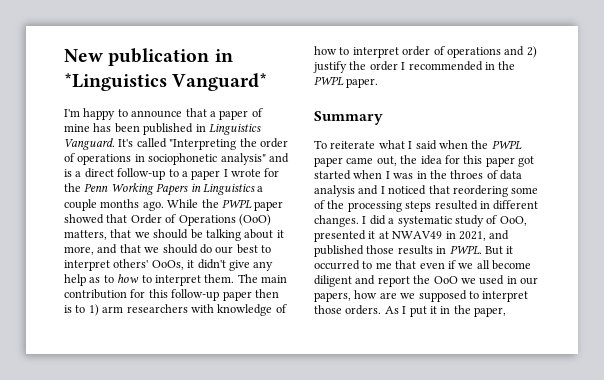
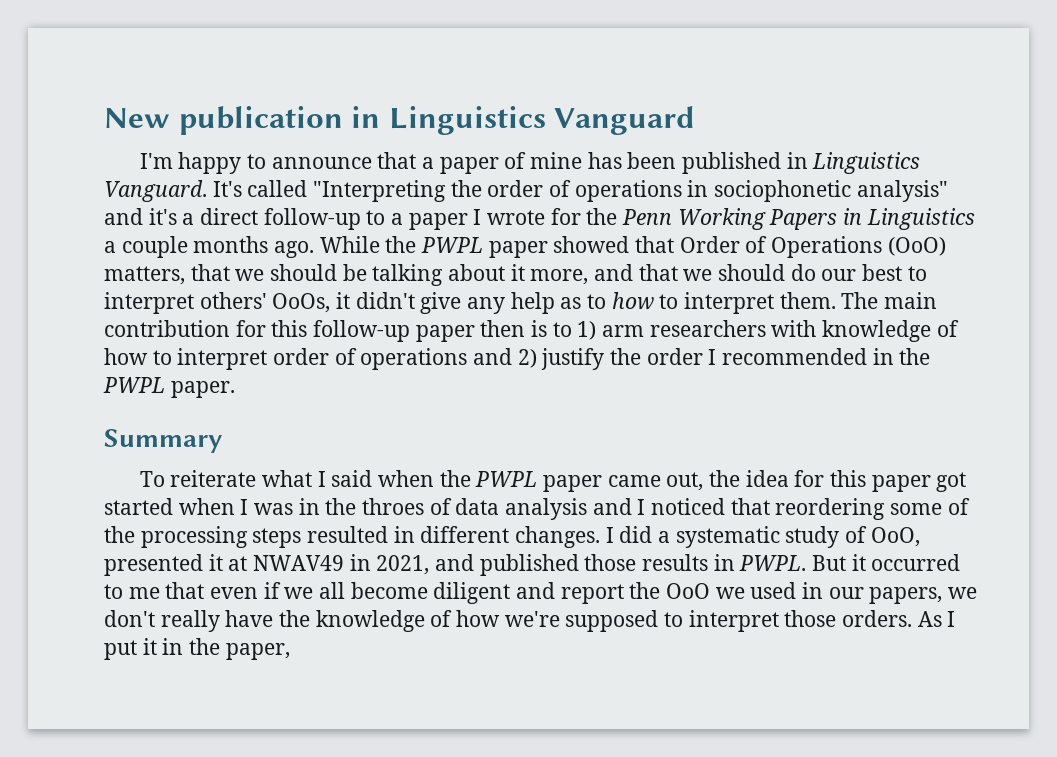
[64,73,268,91] *Linguistics Vanguard* -> [388,106,696,135] Linguistics Vanguard
[64,169,72,177] is -> [148,208,177,225] it's
[354,290,416,299] how are we -> [948,587,978,599] [104,610,560,632] we don't really have the knowledge of how we're

